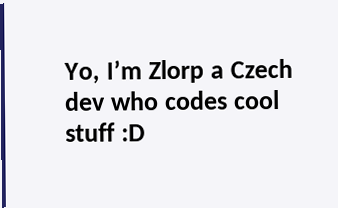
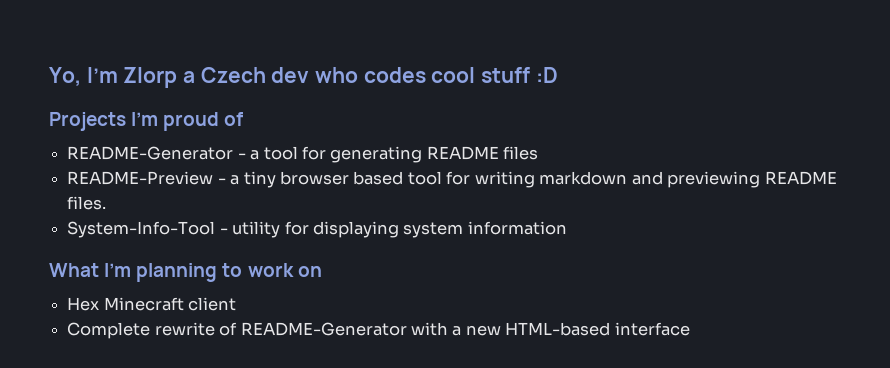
(145, 133) none -> [49,112,244,131] [67,146,539,163] [67,171,837,188] [67,196,107,210] [67,221,567,238] [49,263,322,282] [67,297,237,311] [67,322,690,339] // Projects I’m proud of // README-Generator - a tool for generating README files // README-Preview - a tiny browser based tool for writing markdown and previewing README files. // System-Info-Tool - utility for displaying system information // What I’m planning to work on // Hex Minecraft client // Complete rewrite of README-Generator with a new HTML-based interface

